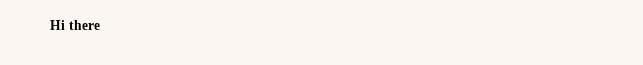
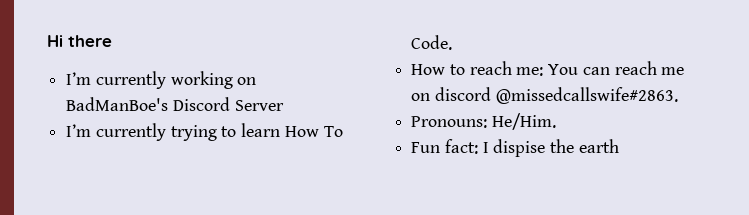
(100, 25) none -> [66,71,257,89] [66,97,284,111] [66,123,343,141] [411,35,453,50] [411,61,685,76] [411,87,678,104] [411,113,556,130] [411,139,619,157] // I’m currently working on BadManBoe's Discord Server // I’m currently trying to learn How To Code. // How to reach me: You can reach me on discord @missedcallswife#2863. // Pronouns: He/Him. // Fun fact: I dispise the earth

